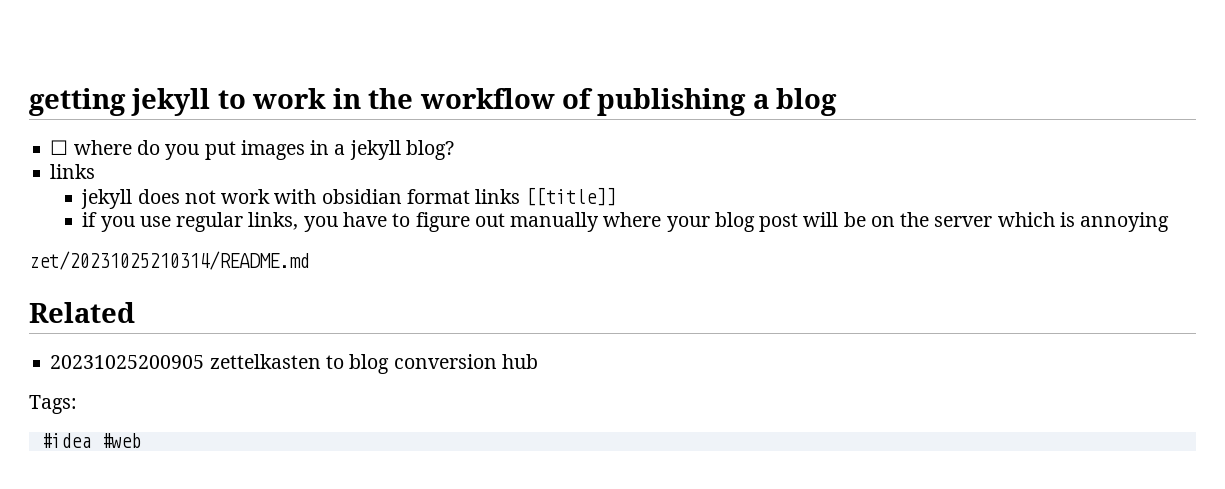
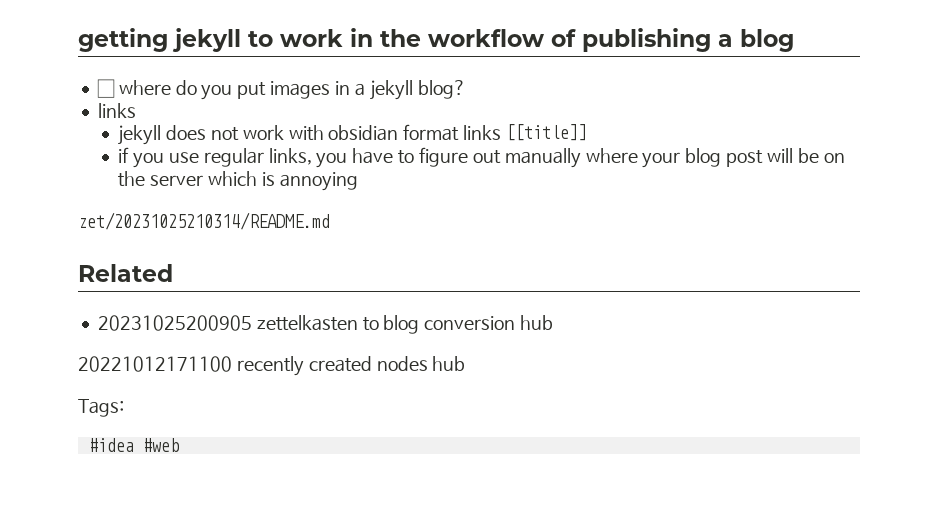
(538, 361) none -> [78,356,466,376] // 20221012171100 recently created nodes hub

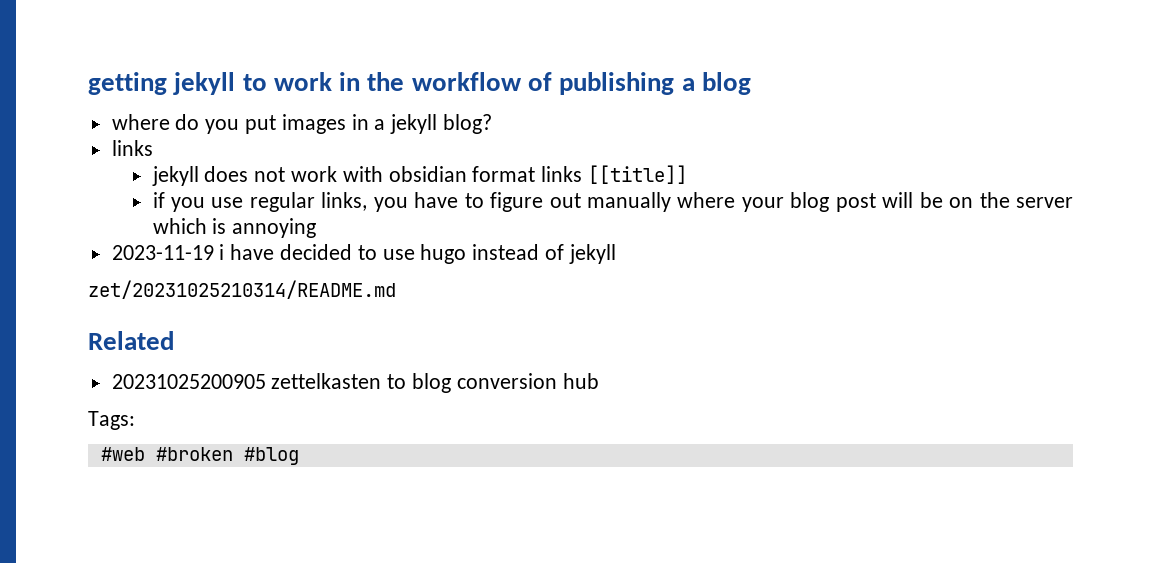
[96,79,115,98] ☐ -> (751, 83) none
(358, 181) none -> [111,244,616,264] // 2023-11-19 i have decided to use hugo instead of jekyll
[78,356,466,376] [78,399,124,417] [88,438,179,452] 20221012171100 recently created nodes hub // Tags: // #idea #web -> [88,411,135,430] [100,447,299,465] Tags: // #web #broken #blog

